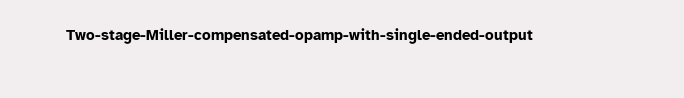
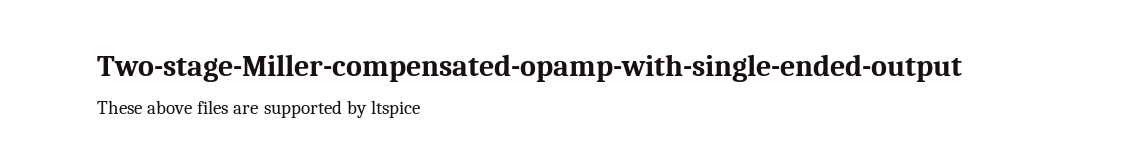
(533, 36) none -> [97,100,420,118] // These above files are supported by ltspice

